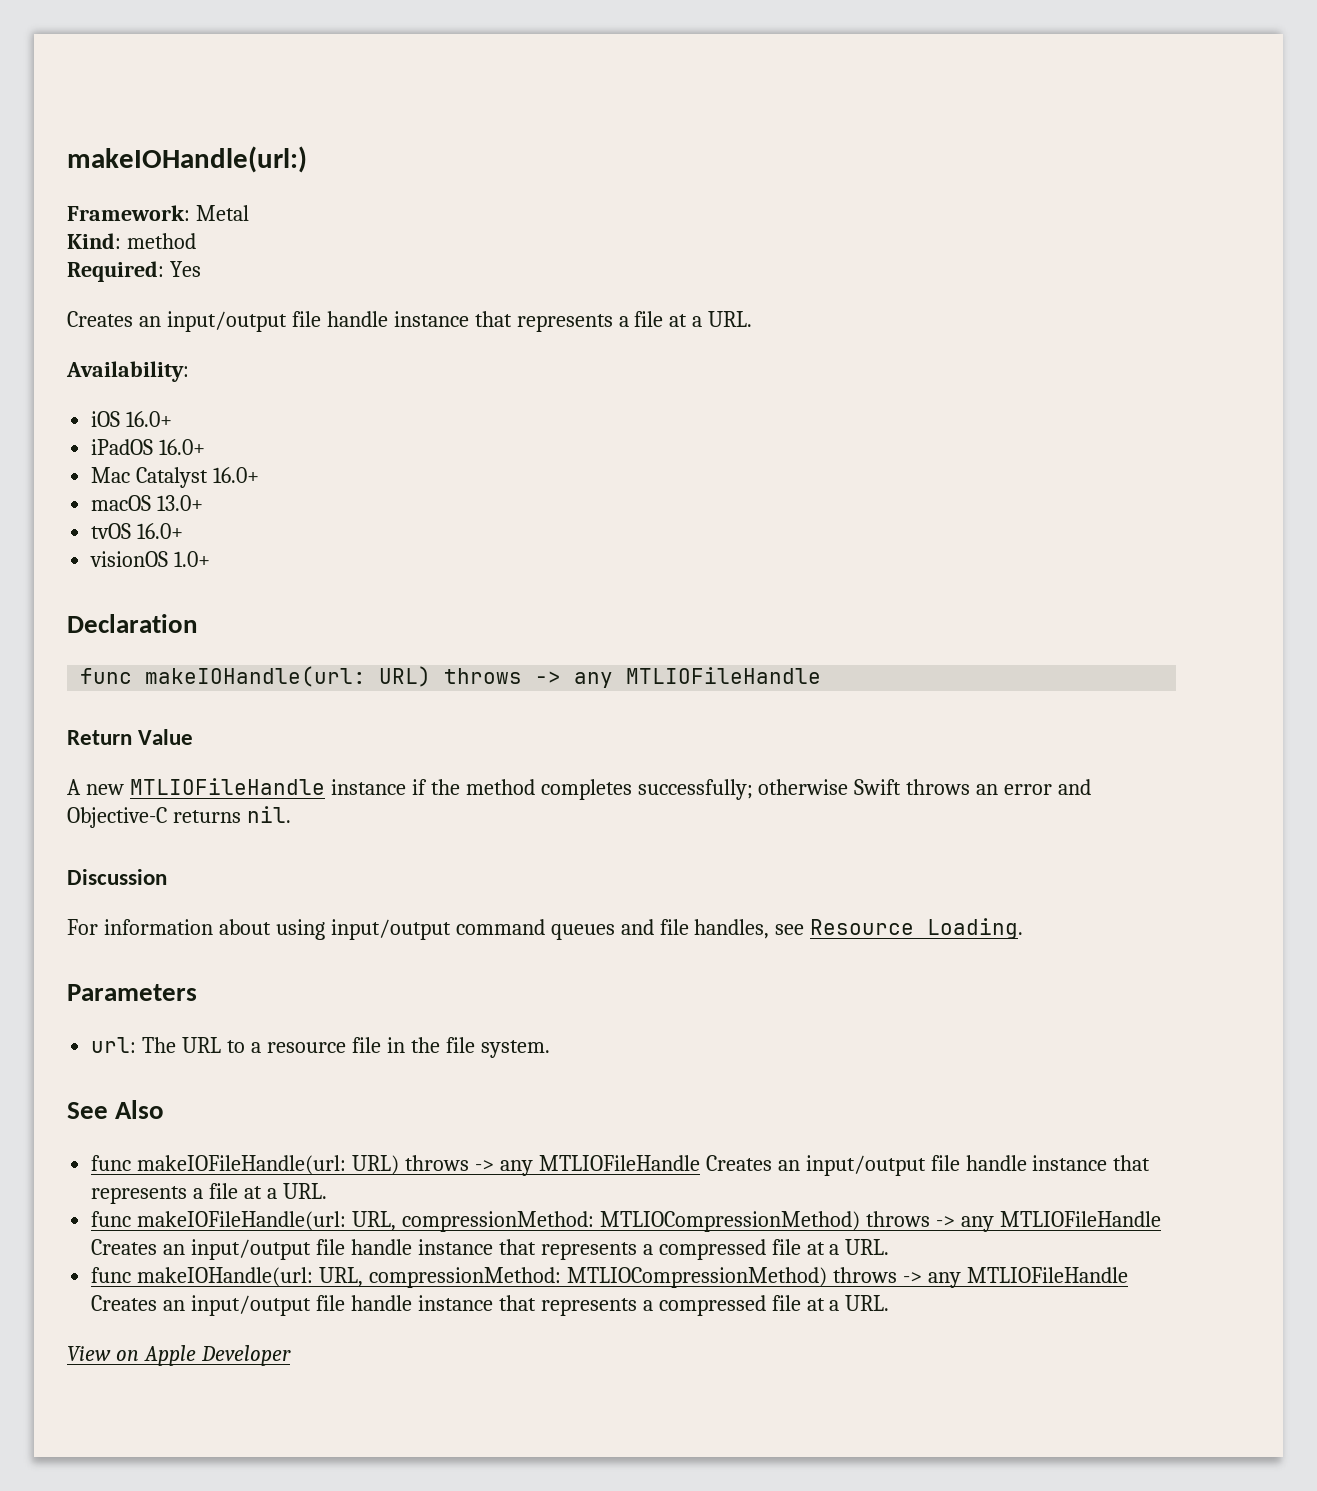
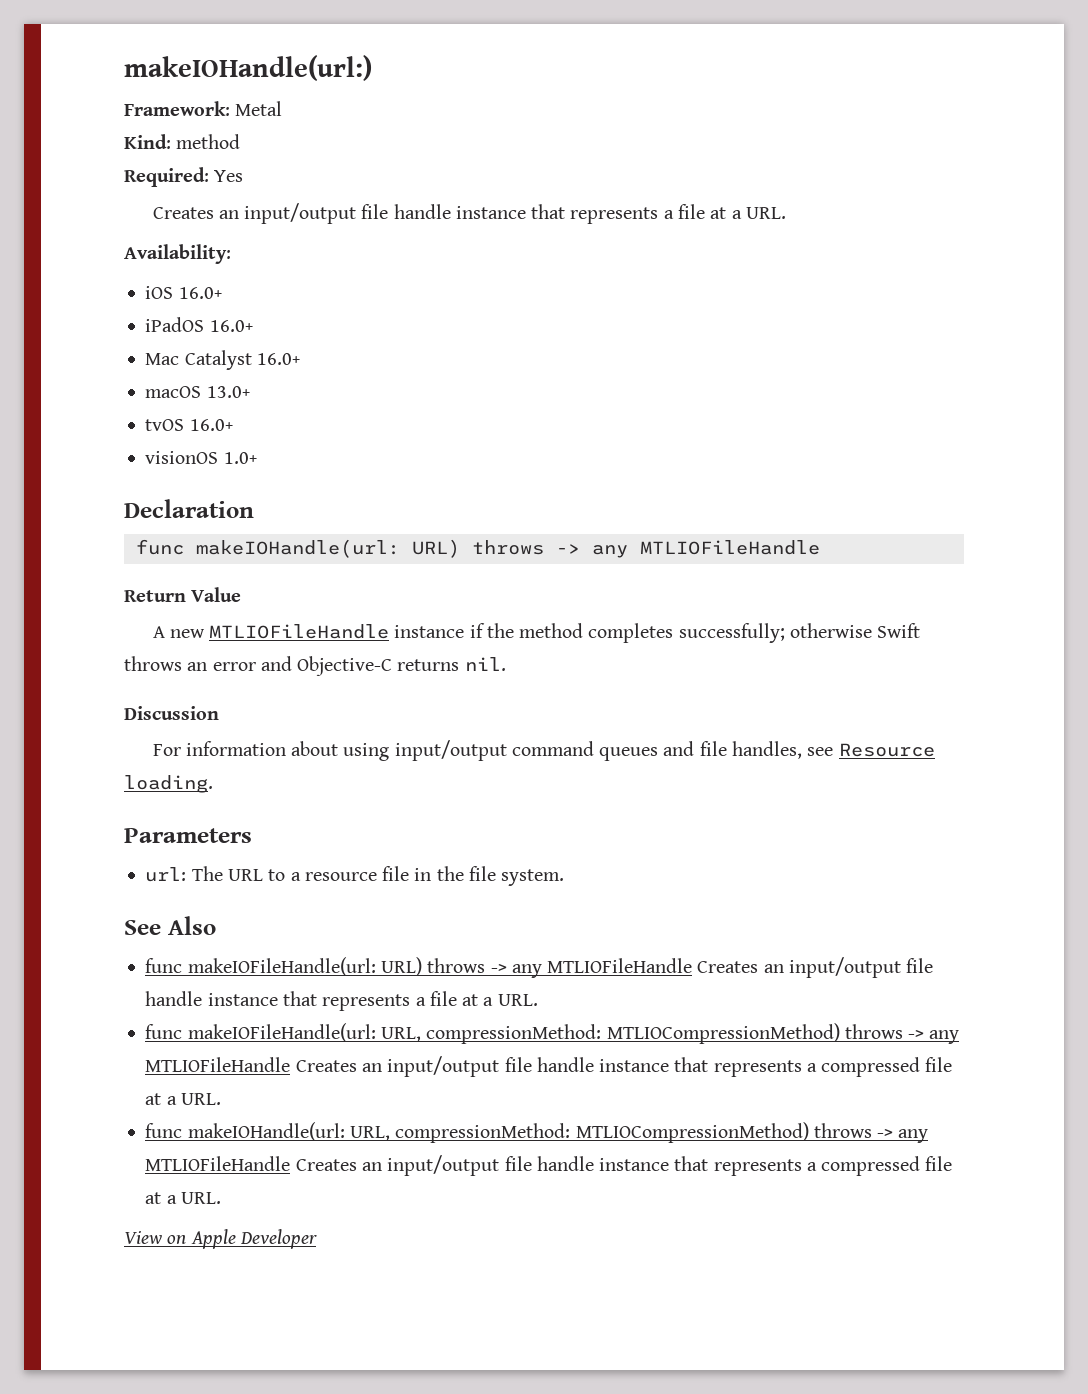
[927,918,1024,939] Loading. -> [124,775,213,793] loading.

